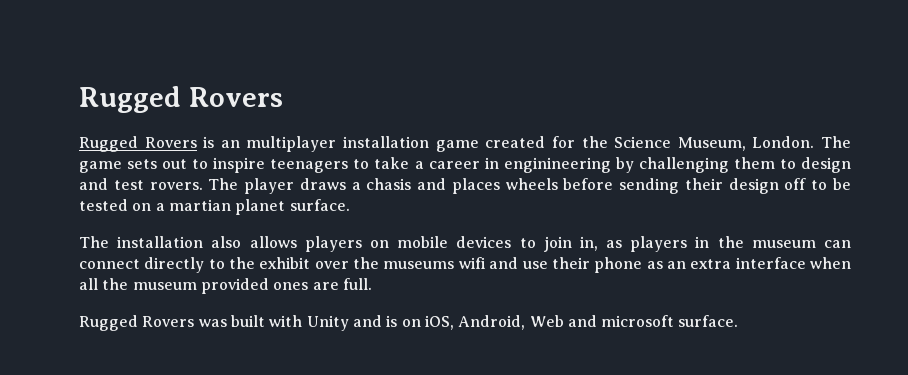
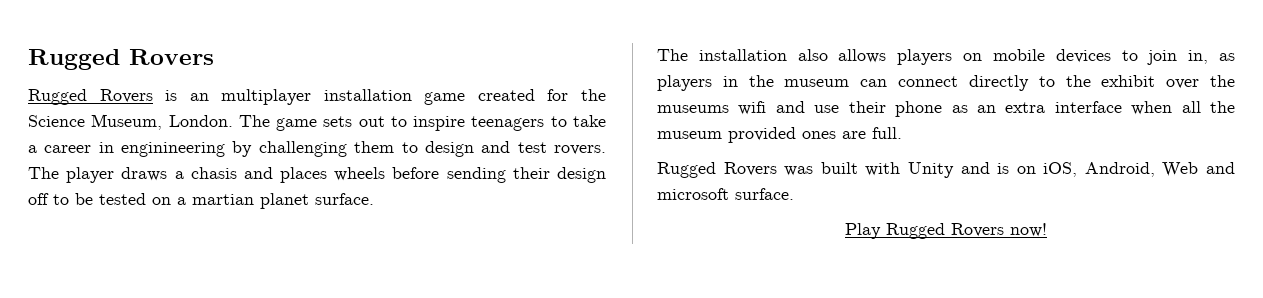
(739, 321) none -> [845,223,1047,239] // Play Rugged Rovers now!

